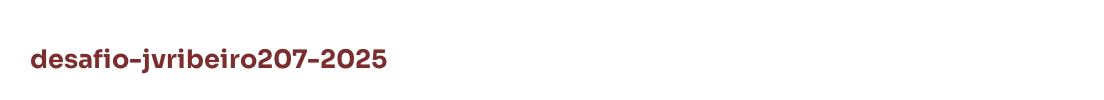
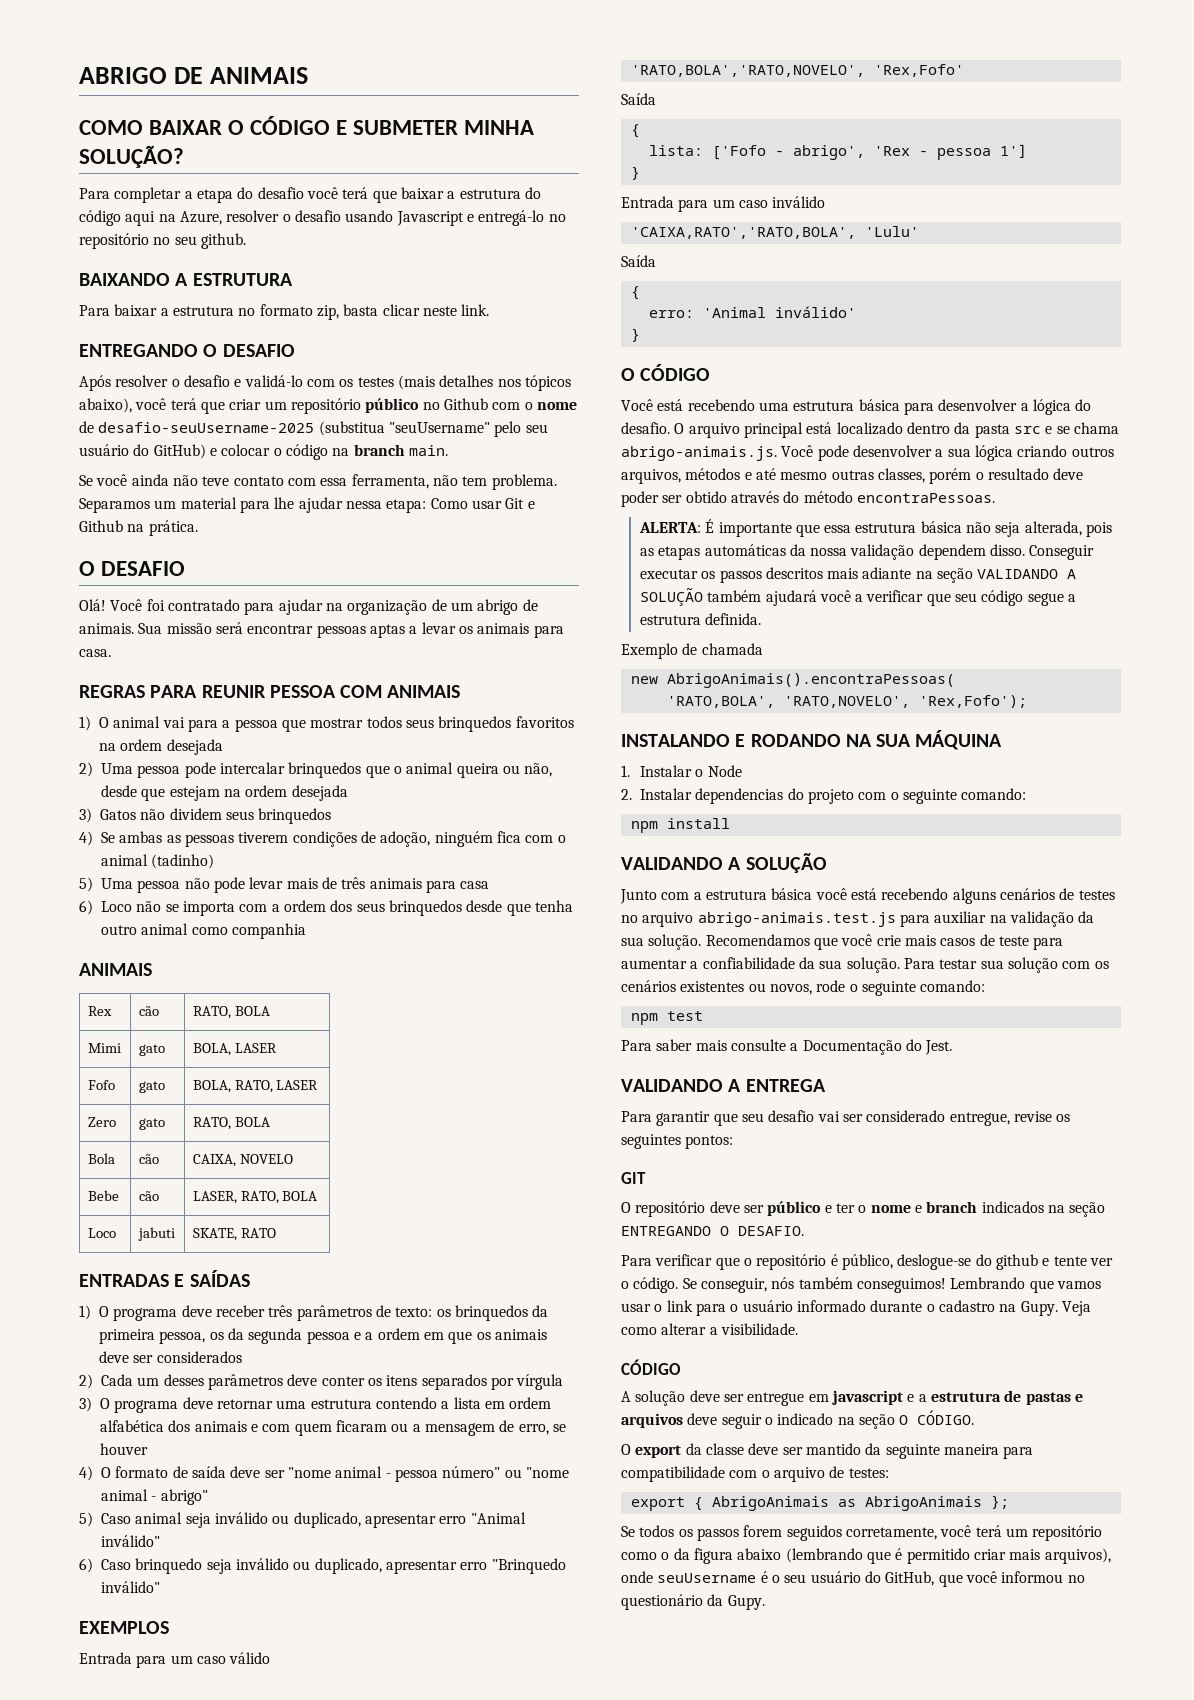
[30,48,387,74] desafio-jvribeiro207-2025 -> [79,67,309,84] [79,116,535,135] [79,145,184,168] [79,187,541,203] [79,210,566,226] [79,233,246,249] [79,273,293,286] [79,304,490,320] [79,344,295,357] [79,375,571,391] [79,398,577,414] [79,421,548,437] [79,444,448,460] [79,474,557,490] [79,497,535,513] [79,520,198,536] [79,561,186,576] [79,599,538,615] [79,622,564,638] [79,649,111,657] [79,685,461,698] [79,716,574,732] [99,739,223,755] [79,762,553,778] [101,785,348,801] [79,808,332,824] [79,831,566,847] [101,854,215,869] [79,877,490,893] [79,900,573,916] [101,923,306,939] [79,963,152,976] [87,1006,112,1016] [138,1006,159,1016] [192,1006,270,1019] [87,1043,121,1053] [138,1044,165,1056] [192,1043,277,1056] [87,1080,115,1090] [138,1081,165,1093] [192,1080,319,1093] [87,1117,116,1127] [138,1118,165,1130] [192,1117,270,1130] [87,1153,115,1164] [138,1154,159,1164] [192,1154,293,1167] [87,1190,119,1201] [138,1191,159,1201] [192,1191,318,1204] [87,1228,116,1238] [137,1227,175,1241] [192,1228,276,1241] [79,1270,250,1287] [79,1305,549,1321] [99,1328,547,1344] [99,1351,242,1363] [79,1374,564,1390] [79,1397,552,1413] [100,1420,566,1436] [100,1443,148,1455] [79,1466,569,1482] [101,1489,208,1505] [79,1512,526,1528] [101,1535,160,1547] [79,1558,566,1574] [101,1581,160,1593] [79,1621,169,1634] [79,1652,271,1668] [630,64,964,77] [621,93,656,105] [630,124,640,138] [648,144,1027,160] [630,166,640,180] [621,196,826,212] [630,226,919,239] [621,255,656,267] [630,286,640,300] [648,306,856,318] [630,328,640,342] [621,364,711,381] [621,399,1092,415] [621,422,1119,438] [621,445,1114,461] [621,468,1084,484] [621,491,995,507] [638,519,1113,537] [639,544,1095,560] [639,567,1077,583] [639,588,1077,606] [639,613,762,625] [621,643,763,659] [630,673,955,688] [666,695,1027,708] [621,730,1003,750] [621,765,742,777] [621,788,1027,804] [630,818,730,833] [621,853,827,873] [620,888,1115,904] [621,911,1095,927] [621,934,1064,950] [621,957,1109,973] [621,980,986,996] [630,1011,703,1025] [621,1039,953,1055] [621,1079,826,1092] [621,1110,1071,1126] [621,1134,734,1149] [621,1172,646,1184] [621,1201,1106,1217] [621,1226,804,1236] [621,1254,1113,1270] [621,1277,1101,1293] [621,1300,1091,1316] [621,1323,798,1335] [621,1359,681,1375] [621,1390,1083,1406] [621,1410,975,1429] [621,1443,1034,1459] [621,1466,889,1482] [630,1495,1009,1511] [621,1525,1103,1541] [621,1548,1111,1564] [621,1571,1085,1587] [621,1594,765,1610] ABRIGO DE ANIMAIS // COMO BAIXAR O CÓDIGO E SUBMETER MINHA SOLUÇÃO? // Para completar a etapa do desafio você terá que baixar a estrutura do código aqui na Azure, resolver o desafio usando Javascript e entregá-lo no repositório no seu github. // BAIXANDO A ESTRUTURA // Para baixar a estrutura no formato zip, basta clicar neste link. // ENTREGANDO O DESAFIO // Após resolver o desafio e validá-lo com os testes (mais detalhes nos tópicos abaixo), você terá que criar um repositório público no Github com o nome de desafio-seuUsername-2025 (substitua "seuUsername" pelo seu usuário do GitHub) e colocar o código na branch main. // Se você ainda não teve contato com essa ferramenta, não tem problema. Separamos um material para lhe ajudar nessa etapa: Como usar Git e Github na prática. // O DESAFIO // Olá! Você foi contratado para ajudar na organização de um abrigo de animais. Sua missão será encontrar pessoas aptas a levar os animais para casa. // REGRAS PARA REUNIR PESSOA COM ANIMAIS // 1) O animal vai para a pessoa que mostrar todos seus brinquedos favoritos na ordem desejada // 2) Uma pessoa pode intercalar brinquedos que o animal queira ou não, desde que estejam na ordem desejada // 3) Gatos não dividem seus brinquedos // 4) Se ambas as pessoas tiverem condições de adoção, ninguém fica com o animal (tadinho) // 5) Uma pessoa não pode levar mais de três animais para casa // 6) Loco não se importa com a ordem dos seus brinquedos desde que tenha outro animal como companhia // ANIMAIS // Rex | cão | RATO, BOLA // Mimi | gato | BOLA, LASER // Fofo | gato | BOLA, RATO, LASER // Zero | gato | RATO, BOLA // Bola | cão | CAIXA, NOVELO // Bebe | cão | LASER, RATO, BOLA // Loco | jabuti | SKATE, RATO // ENTRADAS E SAÍDAS // 1) O programa deve receber três parâmetros de texto: os brinquedos da primeira pessoa, os da segunda pessoa e a ordem em que os animais deve ser considerados // 2) Cada um desses parâmetros deve conter os itens separados por vírgula // 3) O programa deve retornar uma estrutura contendo a lista em ordem alfabética dos animais e com quem ficaram ou a mensagem de erro, se houver // 4) O formato de saída deve ser "nome animal - pessoa número" ou "nome animal - abrigo" // 5) Caso animal seja inválido ou duplicado, apresentar erro "Animal inválido" // 6) Caso brinquedo seja inválido ou duplicado, apresentar erro "Brinquedo inválido" // EXEMPLOS // Entrada para um caso válido // 'RATO,BOLA','RATO,NOVELO', 'Rex,Fofo' // Saída // { // lista: ['Fofo - abrigo', 'Rex - pessoa 1'] // } // Entrada para um caso inválido // 'CAIXA,RATO','RATO,BOLA', 'Lulu' // Saída // { // erro: 'Animal inválido' // } // O CÓDIGO // Você está recebendo uma estrutura básica para desenvolver a lógica do desafio. O arquivo principal está localizado dentro da pasta src e se chama abrigo-animais.js. Você pode desenvolver a sua lógica criando outros arquivos, métodos e até mesmo outras classes, porém o resultado deve poder ser obtido através do método encontraPessoas. // ALERTA: É importante que essa estrutura básica não seja alterada, pois as etapas automáticas da nossa validação dependem disso. Conseguir executar os passos descritos mais adiante na seção VALIDANDO A SOLUÇÃO também ajudará você a verificar que seu código segue a estrutura definida. // Exemplo de chamada // new AbrigoAnimais().encontraPessoas( // 'RATO,BOLA', 'RATO,NOVELO', 'Rex,Fofo'); // INSTALANDO E RODANDO NA SUA MÁQUINA // 1. Instalar o Node // 2. Instalar dependencias do projeto com o seguinte comando: // npm install // VALIDANDO A SOLUÇÃO // Junto com a estrutura básica você está recebendo alguns cenários de testes no arquivo abrigo-animais.test.js para auxiliar na validação da sua solução. Recomendamos que você crie mais casos de teste para aumentar a confiabilidade da sua solução. Para testar sua solução com os cenários existentes ou novos, rode o seguinte comando: // npm test // Para saber mais consulte a Documentação do Jest. // VALIDANDO A ENTREGA // Para garantir que seu desafio vai ser considerado entregue, revise os seguintes pontos: // GIT // O repositório deve ser público e ter o nome e branch indicados na seção ENTREGANDO O DESAFIO. // Para verificar que o repositório é público, deslogue-se do github e tente ver o código. Se conseguir, nós também conseguimos! Lembrando que vamos usar o link para o usuário informado durante o cadastro na Gupy. Veja como alterar a visibilidade. // CÓDIGO // A solução deve ser entregue em javascript e a estrutura de pastas e arquivos deve seguir o indicado na seção O CÓDIGO. // O export da classe deve ser mantido da seguinte maneira para compatibilidade com o arquivo de testes: // export { AbrigoAnimais as AbrigoAnimais }; // Se todos os passos forem seguidos corretamente, você terá um repositório como o da figura abaixo (lembrando que é permitido criar mais arquivos), onde seuUsername é o seu usuário do GitHub, que você informou no questionário da Gupy.

